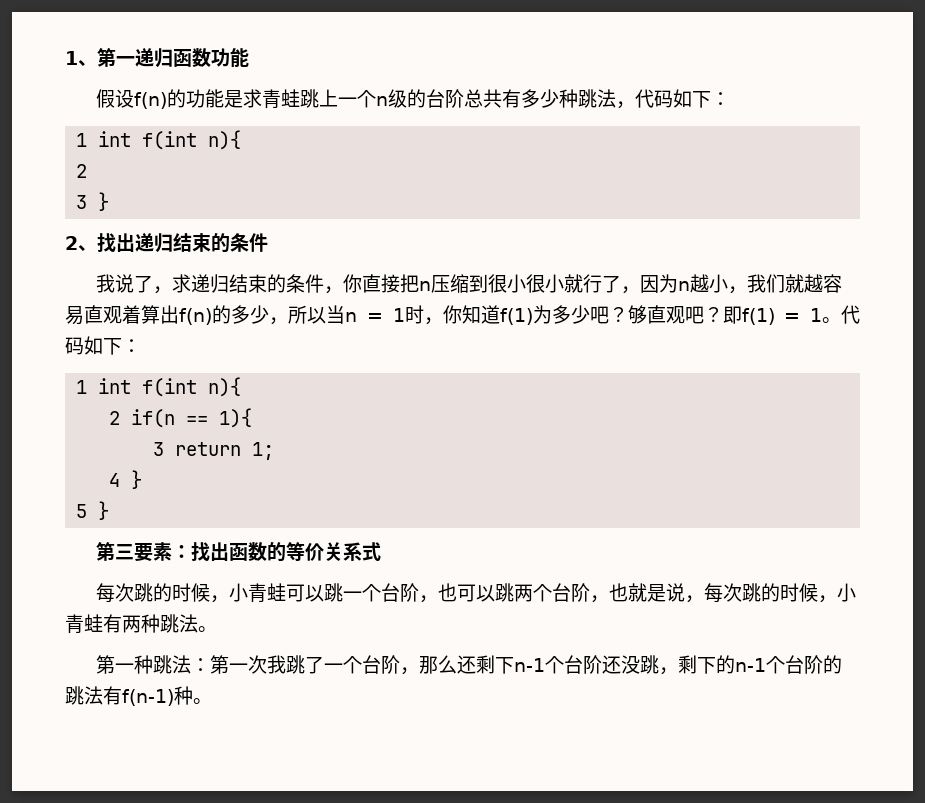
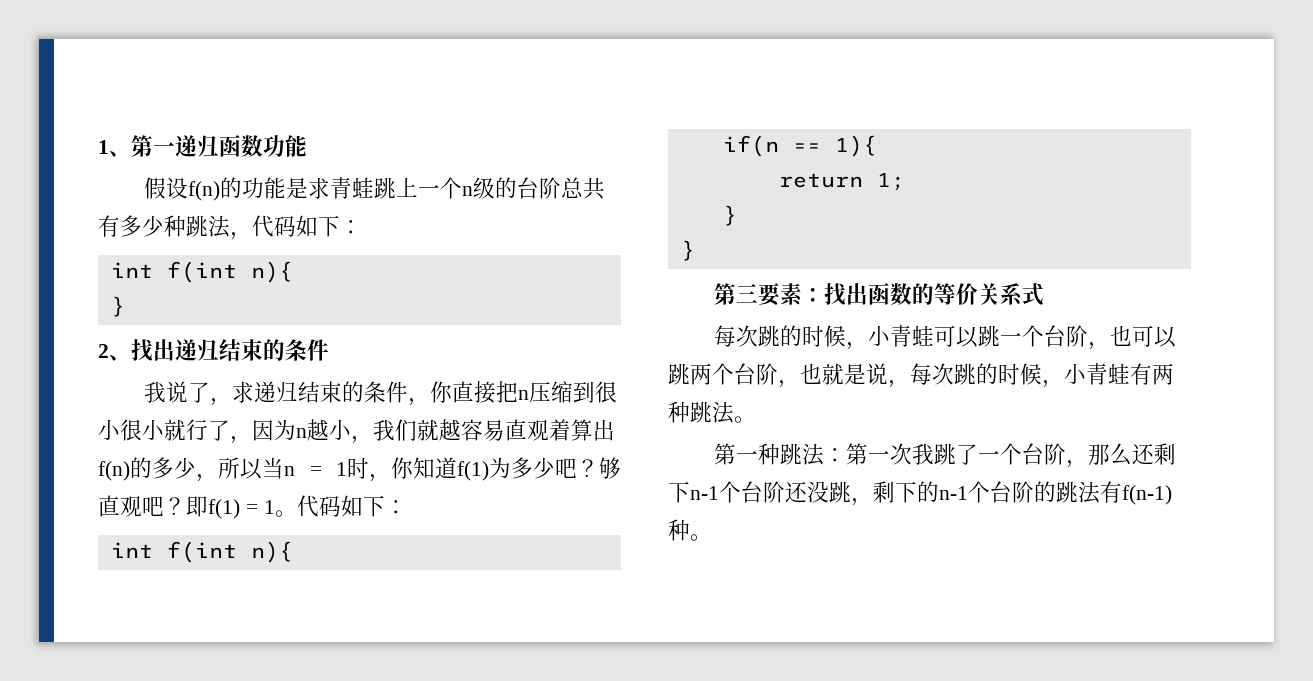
[76,130,242,150] [76,164,88,178] [76,195,88,209] 1 int f(int n){ // 2 // 3 -> [110,261,293,283] int f(int n){ //
[76,377,242,397] [109,411,121,425] 1 int f(int n){ // 2 -> [110,541,293,563] int f(int n){ //
[153,442,165,456] 3 -> (877, 146) none
[109,470,143,489] [76,504,88,518] 4 } // 5 -> [722,205,737,226] } //

